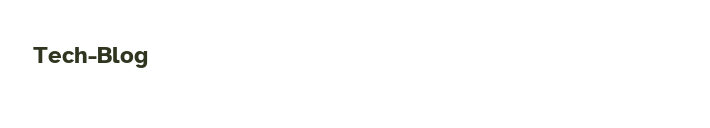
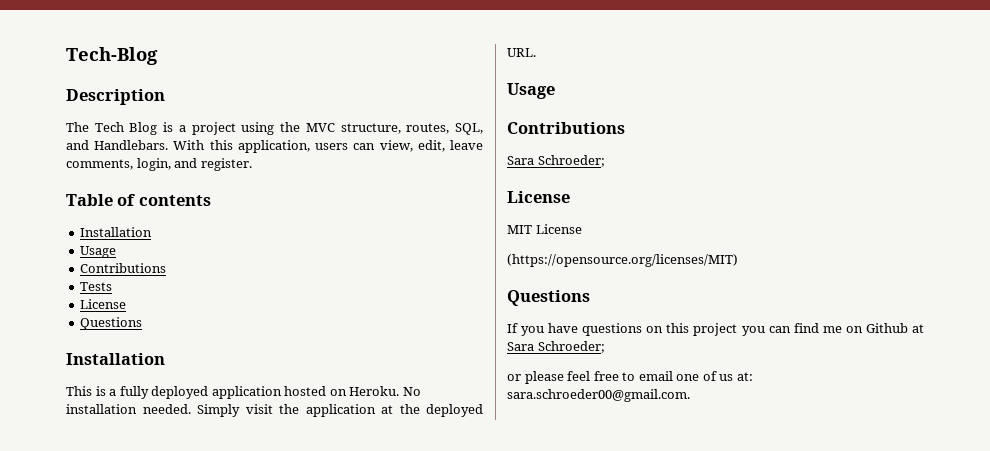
(148, 57) none -> [66,89,165,105] [66,122,483,135] [66,140,483,153] [66,158,252,171] [66,194,211,206] [80,227,153,237] [80,246,117,258] [80,263,167,273] [80,282,113,291] [80,299,127,309] [80,317,143,330] [66,353,165,365] [66,386,421,399] [66,404,483,417] [507,48,536,57] [507,83,555,99] [507,122,625,134] [507,155,605,167] [507,191,570,203] [507,224,582,234] [507,254,738,267] [507,290,590,306] [507,323,924,336] [507,341,605,353] [507,371,753,384] [507,389,690,402] // Description // The Tech Blog is a project using the MVC structure, routes, SQL, and Handlebars. With this application, users can view, edit, leave comments, login, and register. // Table of contents // Installation // Usage // Contributions // Tests // License // Questions // Installation // This is a fully deployed application hosted on Heroku. No installation needed. Simply visit the application at the deployed URL. // Usage // Contributions // Sara Schroeder; // License // MIT License // (https://opensource.org/licenses/MIT) // Questions // If you have questions on this project you can find me on Github at Sara Schroeder; // or please feel free to email one of us at: sara.schroeder00@gmail.com.

